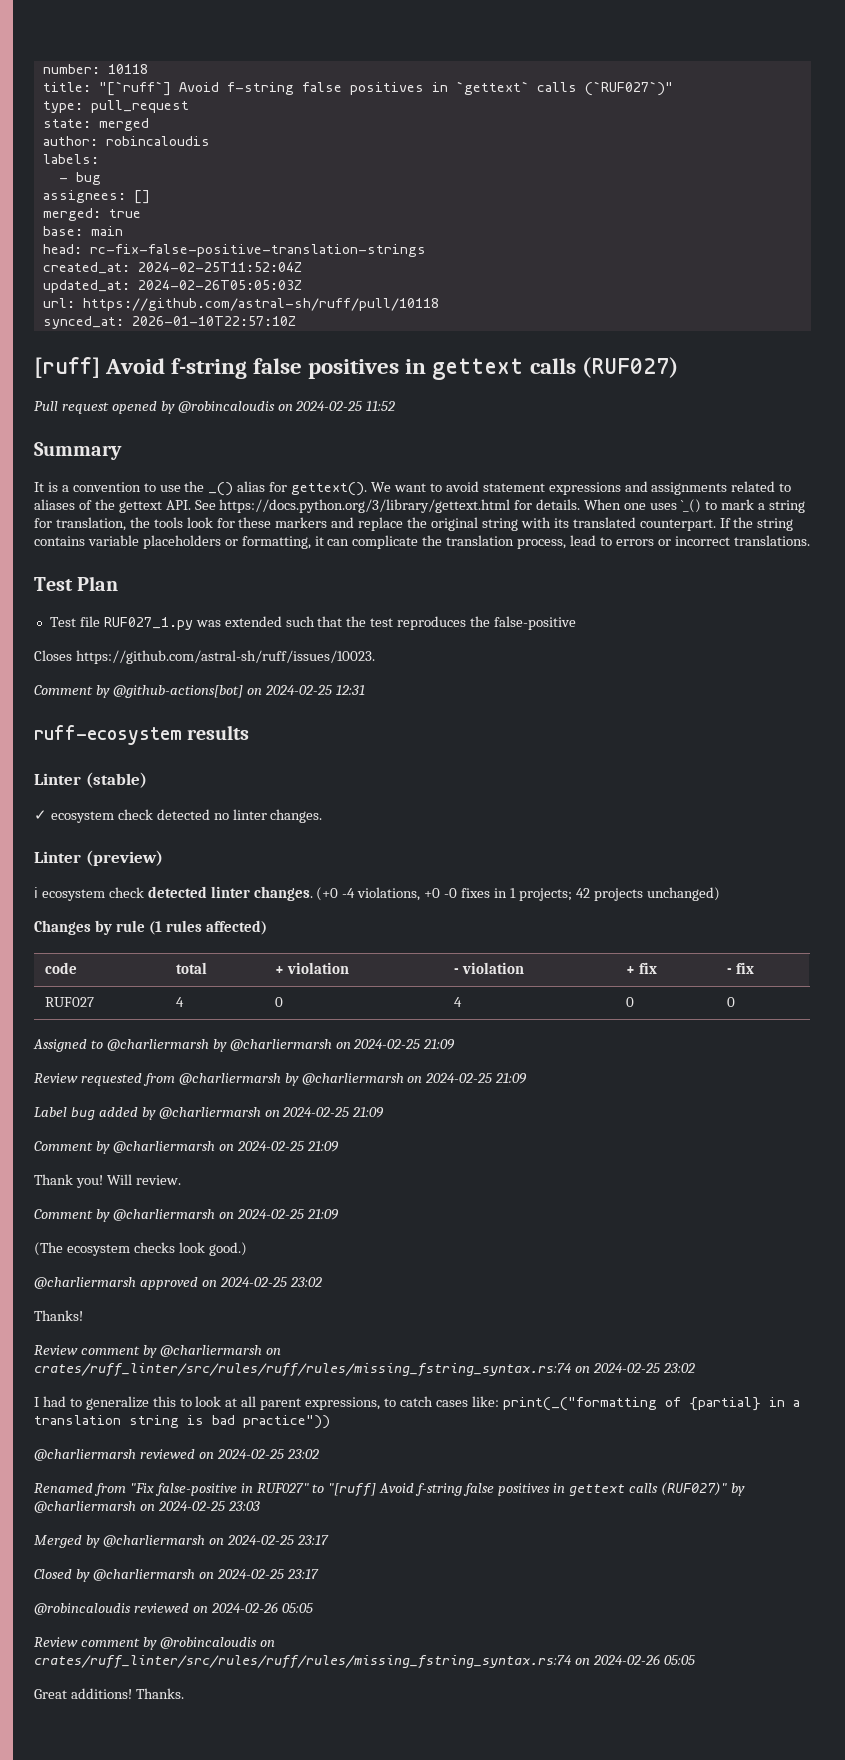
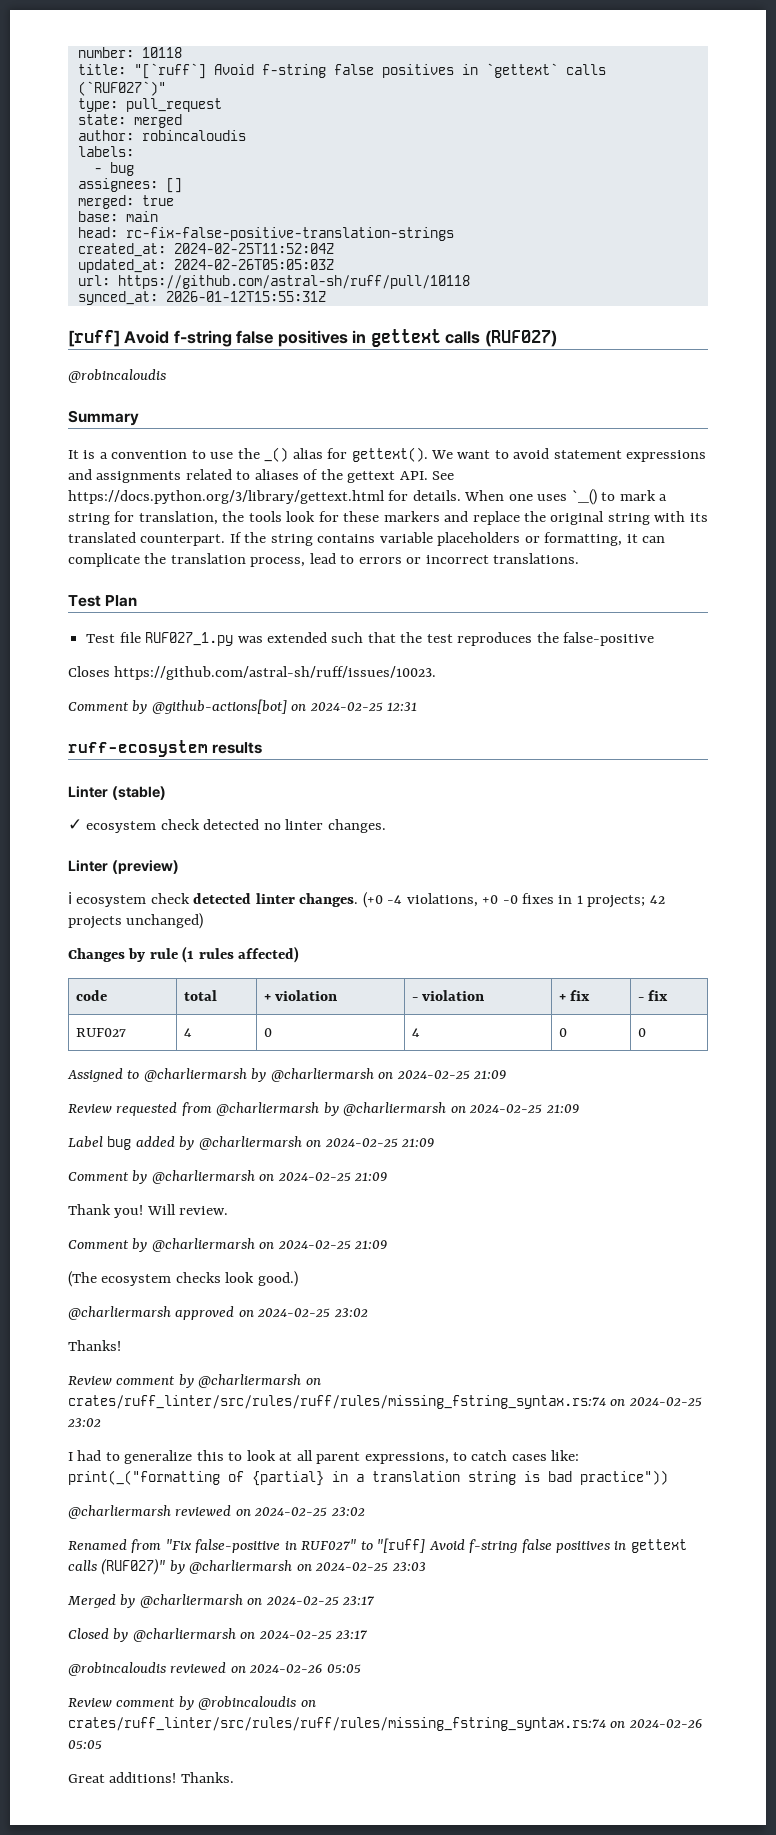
[131,316,296,326] 2026-01-10T22:57:10Z -> [165,291,326,302] 2026-01-12T15:55:31Z
[34,401,396,414] Pull request opened by @robincaloudis on 2024-02-25 11:52 -> [68,369,166,383] @robincaloudis

